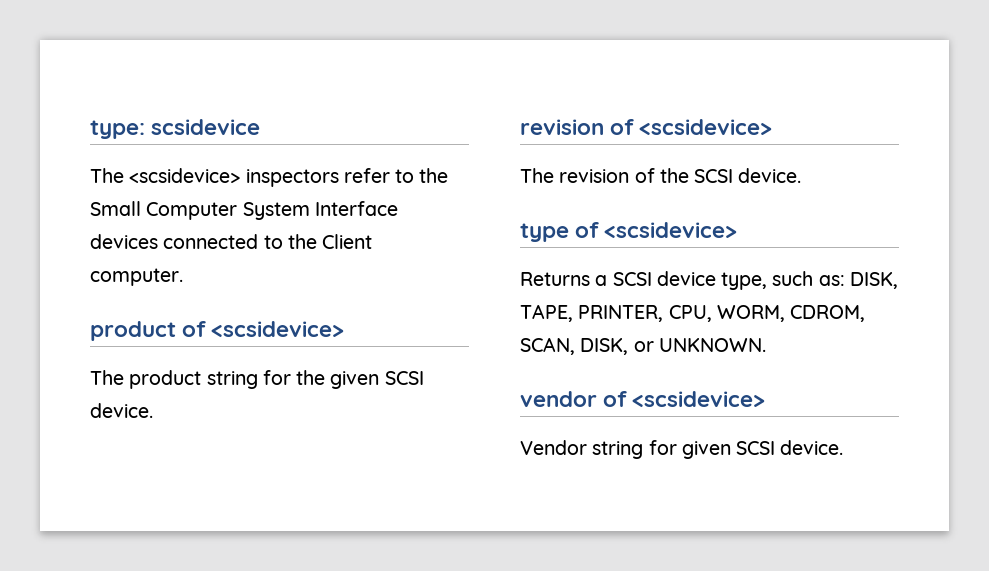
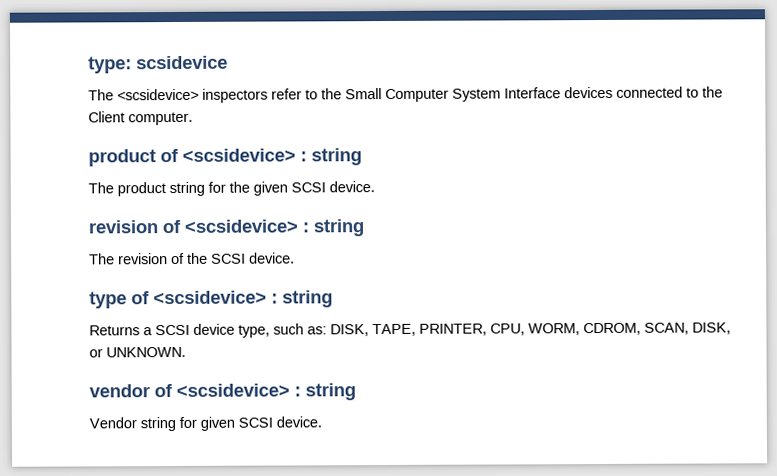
(345, 329) none -> [300,148,362,166] : string
(773, 127) none -> [302,219,364,237] : string
(738, 230) none -> [271,290,333,308] : string
(766, 399) none -> [294,383,356,401] : string

